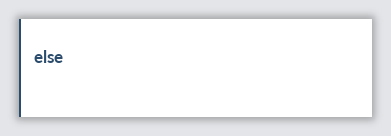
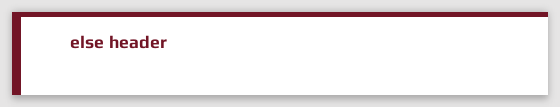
(63, 56) none -> [108,35,167,49] header

